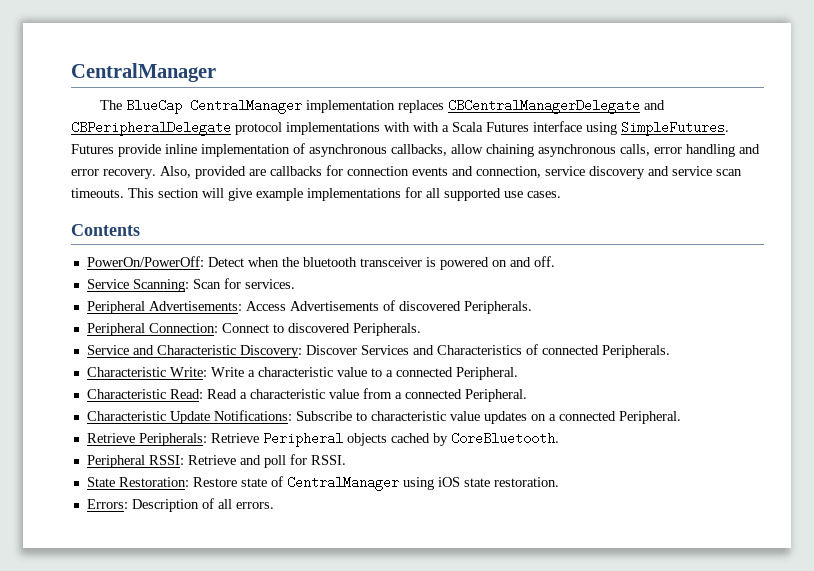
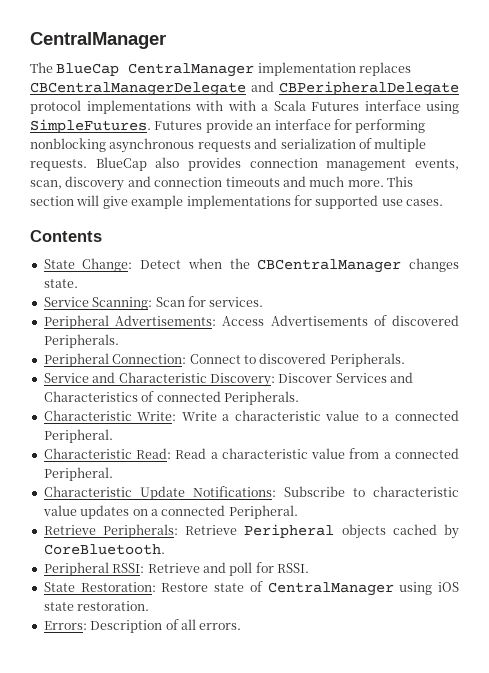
[165,143,760,157] [71,165,742,179] [71,188,124,198] inline implementation of asynchronous callbacks, allow chaining asynchronous calls, error handling and error recovery. Also, provided are callbacks for connection events and connection, service discovery and service scan timeouts. -> [256,119,426,133] [30,138,427,153] [30,157,459,171] [30,176,384,191] an interface for performing nonblocking asynchronous requests and serialization of multiple requests. BlueCap also provides connection management events, scan, discovery and connection timeouts and much more.
[426,188,440,198] all -> (312, 200) none
[86,256,204,267] PowerOn/PowerOff: -> [43,258,133,272] State Change:
[302,256,555,270] bluetooth transceiver is powered on and off. -> [257,258,460,273] [43,279,78,288] CBCentralManager changes state.

